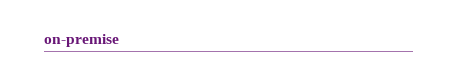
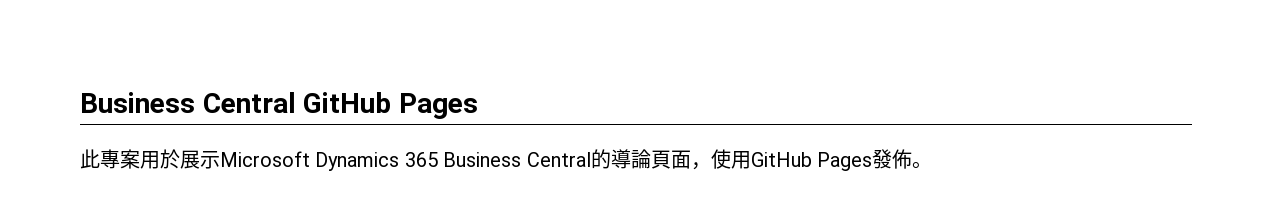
[44,34,119,47] on-premise -> [80,92,478,119] [80,149,932,171] Business Central GitHub Pages // 此專案用於展示Microsoft Dynamics 365 Business Central的導論頁面，使用GitHub Pages發佈。

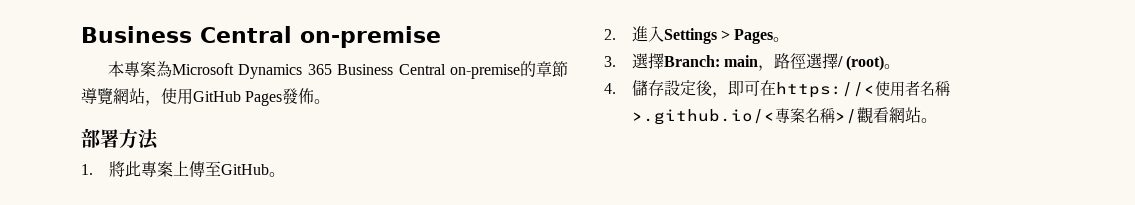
[80,92,478,119] [80,149,220,169] Business Central GitHub Pages // 此專案用於展示 -> [81,26,441,48] [107,61,172,77] Business Central on-premise // 本專案為
[590,149,691,169] 的導論頁面 -> [450,61,568,79] [81,88,145,105] on-premise的章節導覽網站
(932, 165) none -> [81,128,159,150] [81,161,285,177] [604,26,790,44] [604,53,901,71] [604,80,951,98] [631,107,937,125] // 部署方法 // 1.將此專案上傳至GitHub。 // 2.進入Settings > Pages。 // 3.選擇Branch: main，路徑選擇/ (root)。 // 4.儲存設定後，即可在https://<使用者名稱>.github.io/<專案名稱>/觀看網站。

